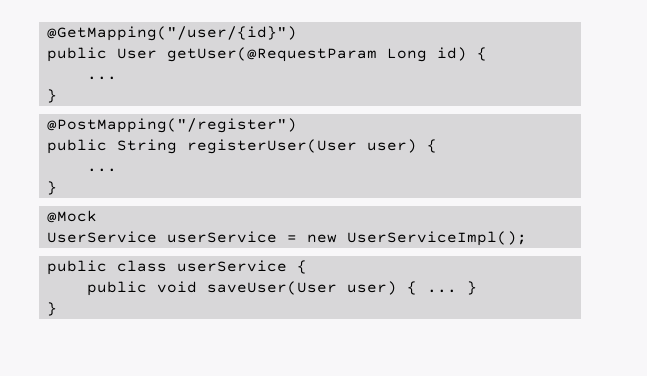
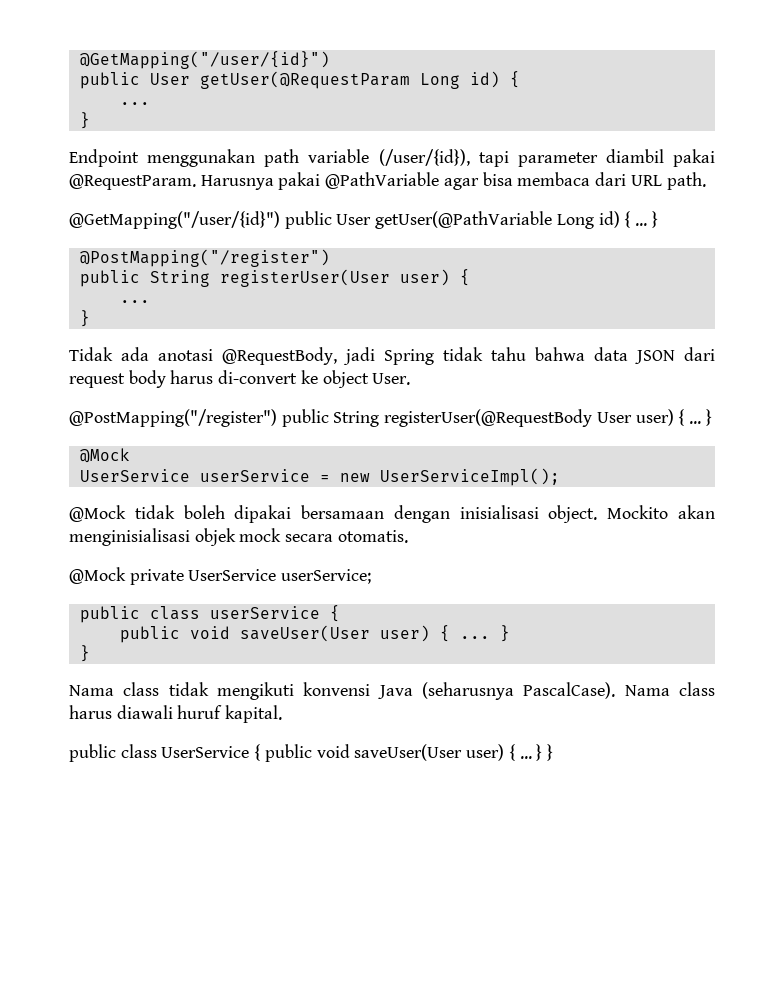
(57, 96) none -> [69,149,715,167] [69,172,706,190] [69,211,658,229] // Endpoint menggunakan path variable (/user/{id}), tapi parameter diambil pakai @RequestParam. Harusnya pakai @PathVariable agar bisa membaca dari URL path. // @GetMapping("/user/{id}") public User getUser(@PathVariable Long id) { ... }
(57, 188) none -> [69,347,715,365] [69,370,411,388] [69,409,712,427] // Tidak ada anotasi @RequestBody, jadi Spring tidak tahu bahwa data JSON dari request body harus di-convert ke object User. // @PostMapping("/register") public String registerUser(@RequestBody User user) { ... }
(527, 238) none -> [69,505,715,523] [69,528,408,546] [69,567,372,585] // @Mock tidak boleh dipakai bersamaan dengan inisialisasi object. Mockito akan menginisialisasi objek mock secara otomatis. // @Mock private UserService userService;
(57, 309) none -> [69,682,715,700] [69,705,283,723] [69,744,553,762] // Nama class tidak mengikuti konvensi Java (seharusnya PascalCase). Nama class harus diawali huruf kapital. // public class UserService { public void saveUser(User user) { ... } }

